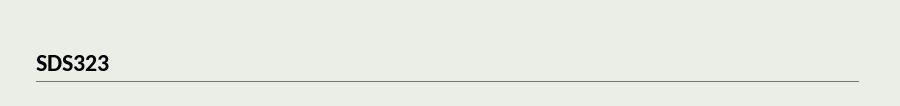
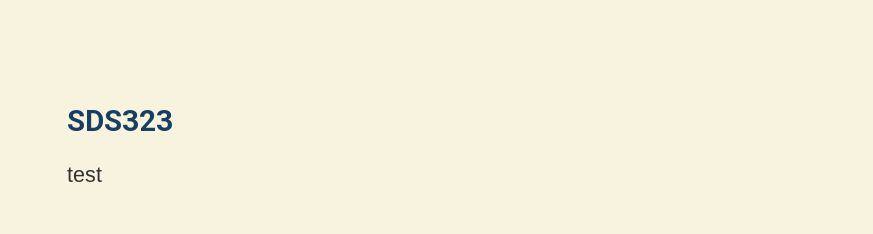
(109, 63) none -> [67,167,102,182] // test

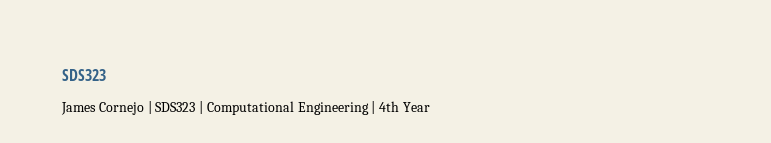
[67,167,102,182] test -> [61,101,431,115] James Cornejo | SDS323 | Computational Engineering | 4th Year

